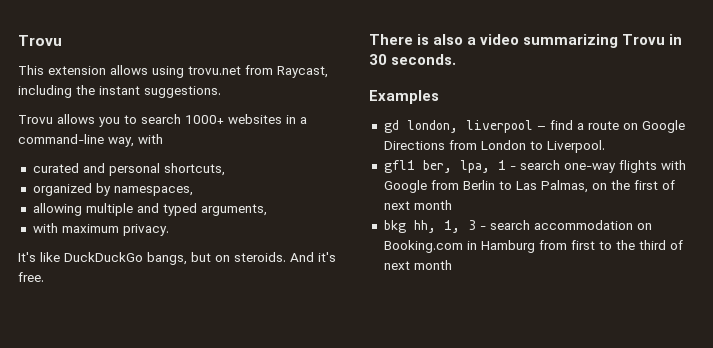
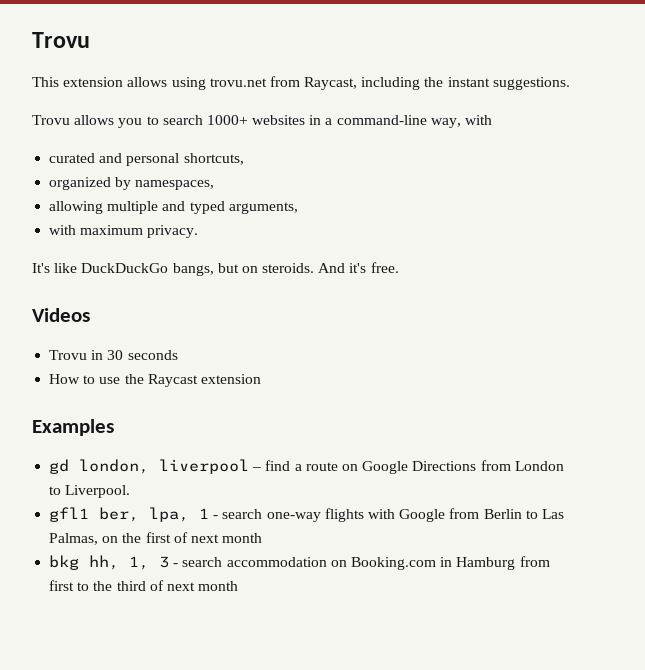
[369,34,683,48] [369,54,457,65] There is also a video summarizing Trovu in 30 seconds. -> [32,308,90,322] [49,350,178,360] [49,374,261,387] Videos // Trovu in 30 seconds // How to use the Raycast extension

